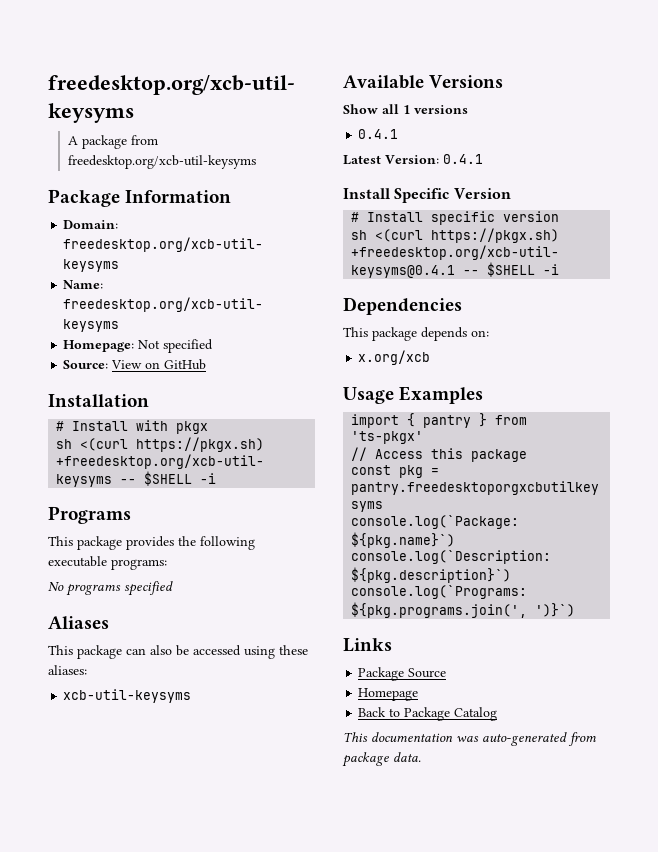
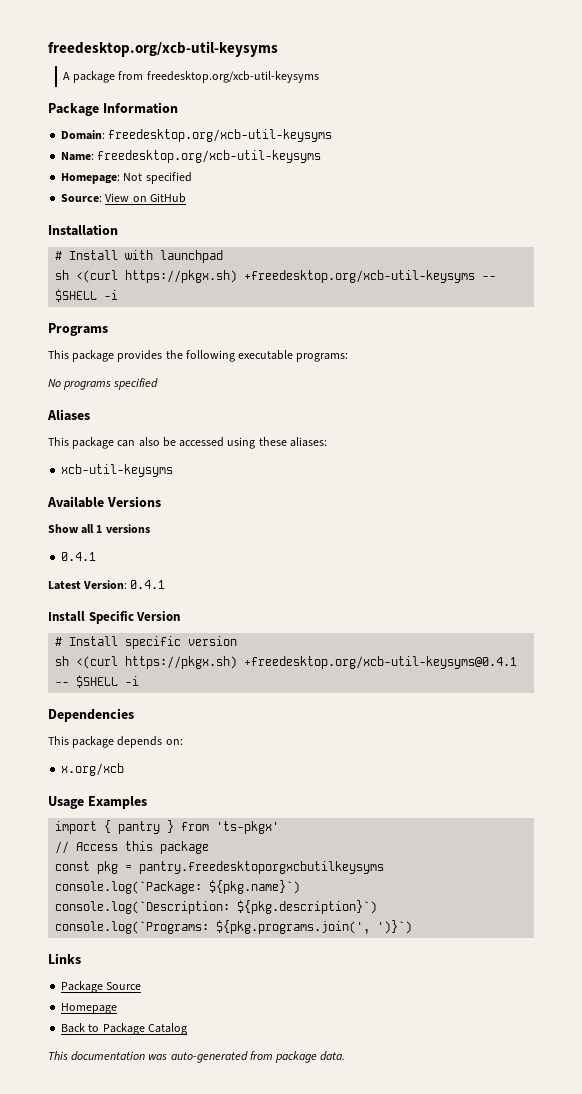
[176,421,209,434] pkgx -> [160,250,224,263] launchpad

